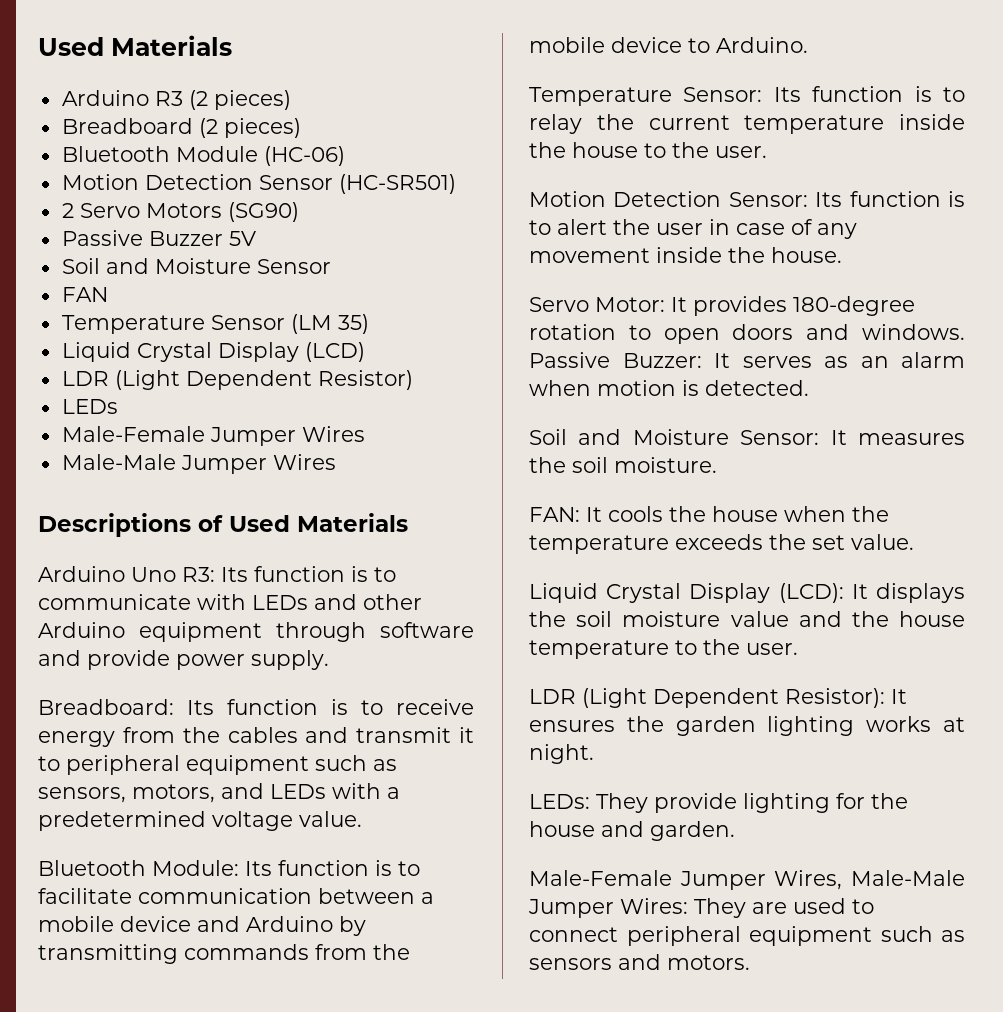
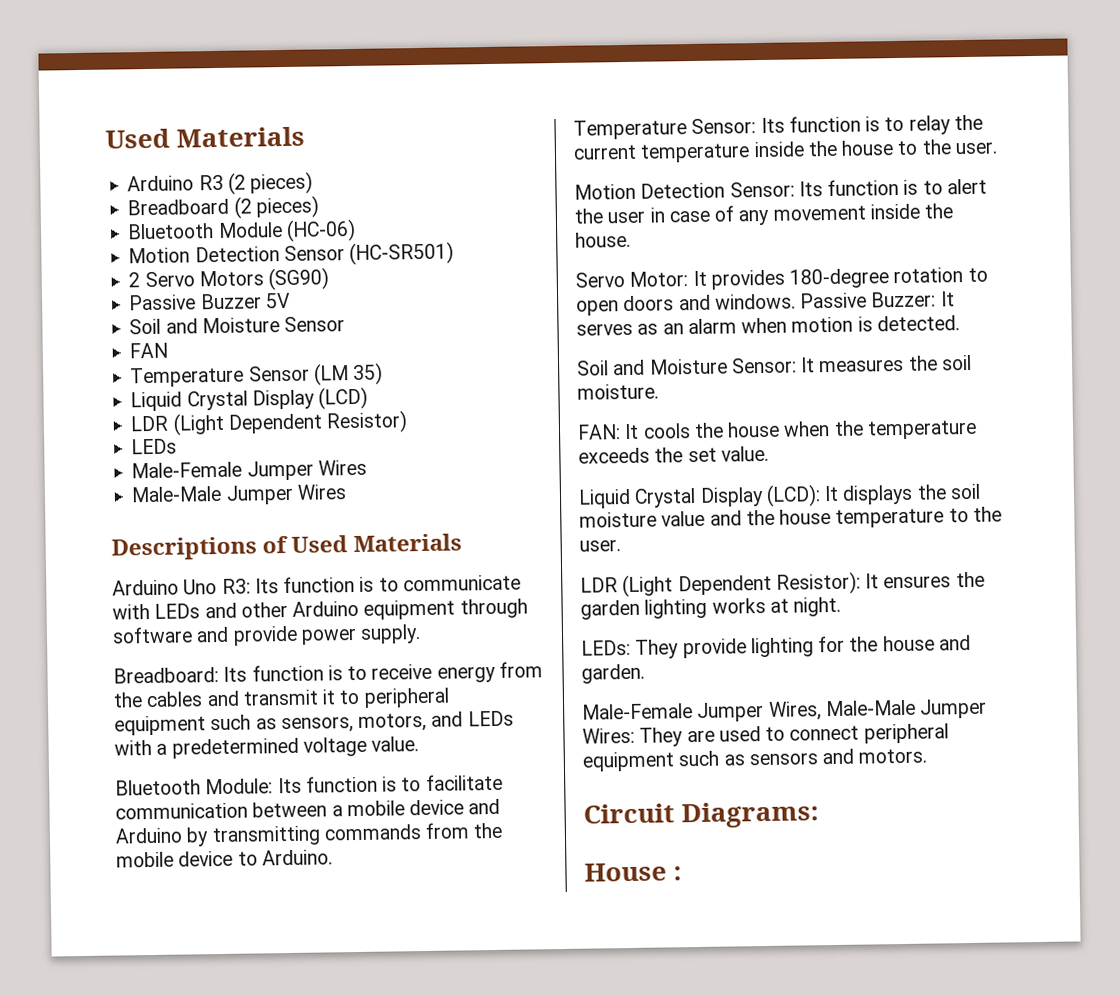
(750, 962) none -> [583,801,820,829] [584,862,683,882] // Circuit Diagrams: // House :

